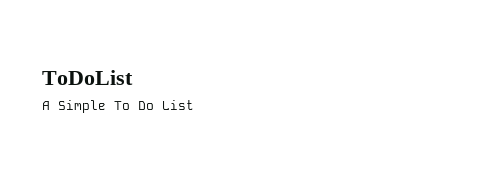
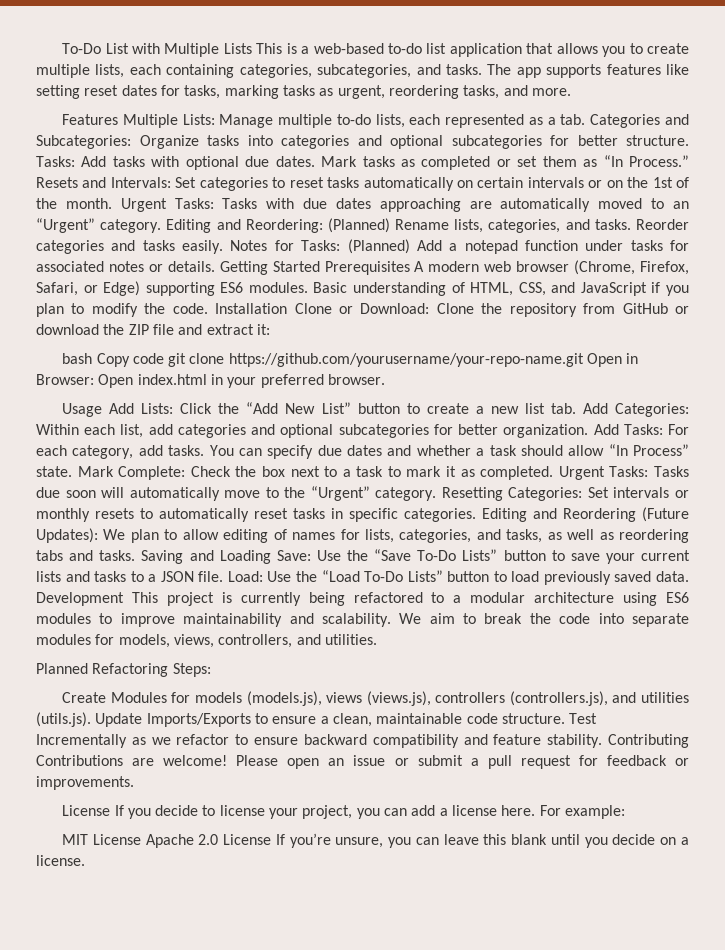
[42,70,133,85] [42,100,194,113] ToDoList // A Simple To Do List -> [62,43,689,57] [36,64,689,78] [36,85,571,99] [62,114,689,128] [36,135,689,149] [36,155,689,170] [36,177,689,191] [36,198,689,212] [36,218,689,233] [36,239,689,254] [36,260,689,275] [36,281,689,296] [36,303,690,317] [36,324,270,335] [62,353,639,367] [36,374,385,388] [62,402,689,417] [36,424,690,438] [36,444,689,459] [36,466,689,480] [36,486,690,501] [36,507,689,522] [36,528,689,543] [36,549,690,564] [36,570,689,585] [36,592,689,606] [36,613,689,627] [36,634,377,648] [36,663,211,677] [62,691,689,706] [36,712,598,727] [36,734,689,748] [36,755,689,769] [36,776,134,790] [62,805,625,819] [62,833,689,848] [36,855,85,866] To-Do List with Multiple Lists This is a web-based to-do list application that allows you to create multiple lists, each containing categories, subcategories, and tasks. The app supports features like setting reset dates for tasks, marking tasks as urgent, reordering tasks, and more. // Features Multiple Lists: Manage multiple to-do lists, each represented as a tab. Categories and Subcategories: Organize tasks into categories and optional subcategories for better structure. Tasks: Add tasks with optional due dates. Mark tasks as completed or set them as “In Process.” Resets and Intervals: Set categories to reset tasks automatically on certain intervals or on the 1st of the month. Urgent Tasks: Tasks with due dates approaching are automatically moved to an “Urgent” category. Editing and Reordering: (Planned) Rename lists, categories, and tasks. Reorder categories and tasks easily. Notes for Tasks: (Planned) Add a notepad function under tasks for associated notes or details. Getting Started Prerequisites A modern web browser (Chrome, Firefox, Safari, or Edge) supporting ES6 modules. Basic understanding of HTML, CSS, and JavaScript if you plan to modify the code. Installation Clone or Download: Clone the repository from GitHub or download the ZIP file and extract it: // bash Copy code git clone https://github.com/yourusername/your-repo-name.git Open in Browser: Open index.html in your preferred browser. // Usage Add Lists: Click the “Add New List” button to create a new list tab. Add Categories: Within each list, add categories and optional subcategories for better organization. Add Tasks: For each category, add tasks. You can specify due dates and whether a task should allow “In Process” state. Mark Complete: Check the box next to a task to mark it as completed. Urgent Tasks: Tasks due soon will automatically move to the “Urgent” category. Resetting Categories: Set intervals or monthly resets to automatically reset tasks in specific categories. Editing and Reordering (Future Updates): We plan to allow editing of names for lists, categories, and tasks, as well as reordering tabs and tasks. Saving and Loading Save: Use the “Save To-Do Lists” button to save your current lists and tasks to a JSON file. Load: Use the “Load To-Do Lists” button to load previously saved data. Development This project is currently being refactored to a modular architecture using ES6 modules to improve maintainability and scalability. We aim to break the code into separate modules for models, views, controllers, and utilities. // Planned Refactoring Steps: // Create Modules for models (models.js), views (views.js), controllers (controllers.js), and utilities (utils.js). Update Imports/Exports to ensure a clean, maintainable code structure. Test Incrementally as we refactor to ensure backward compatibility and feature stability. Contributing Contributions are welcome! Please open an issue or submit a pull request for feedback or improvements. // License If you decide to license your project, you can add a license here. For example: // MIT License Apache 2.0 License If you’re unsure, you can leave this blank until you decide on a license.

